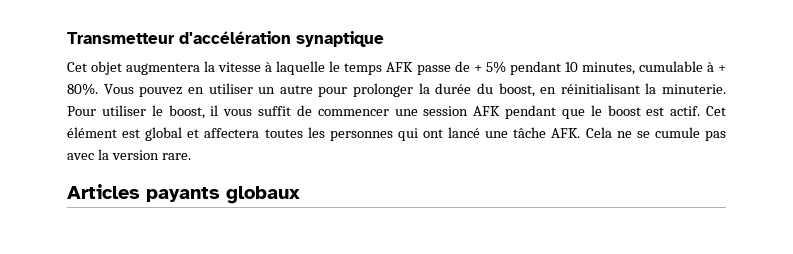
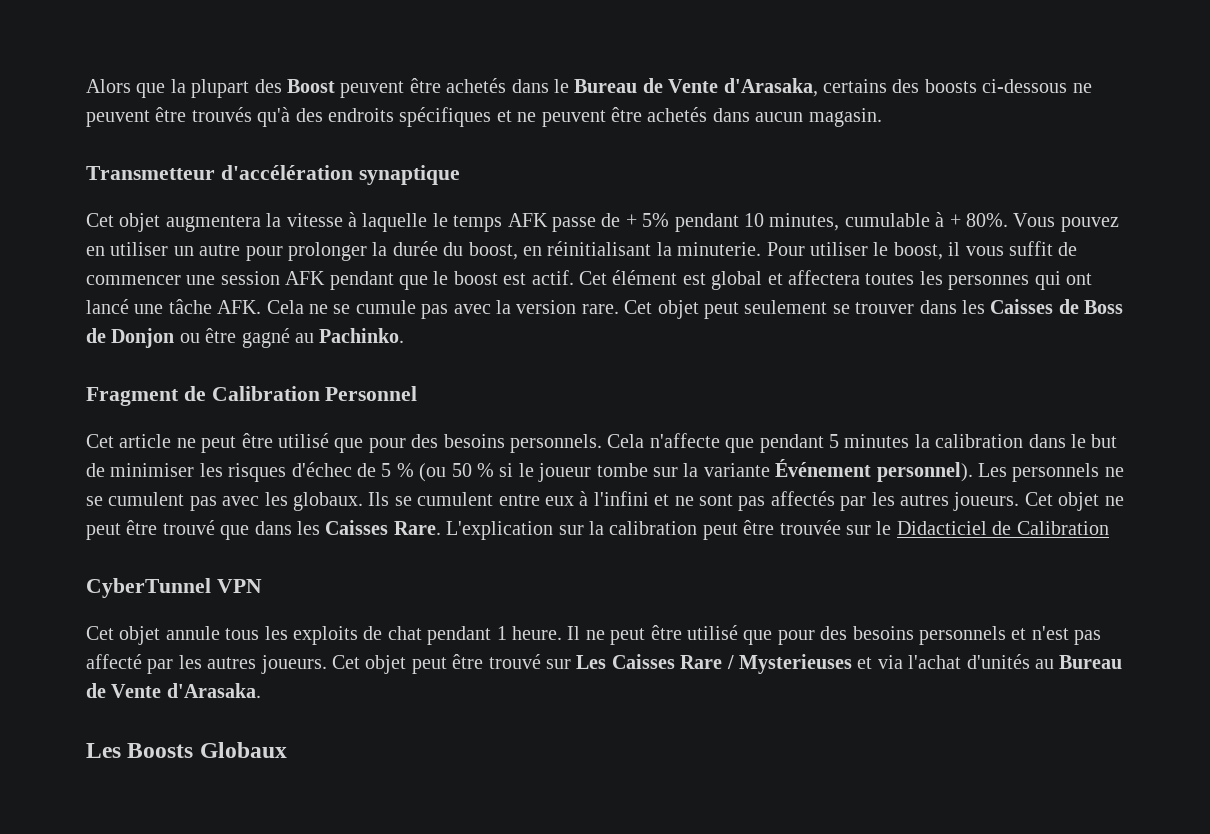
(67, 38) none -> [86,78,1092,98] [86,107,882,127] Alors que la plupart des Boost peuvent être achetés dans le Bureau de Vente d'Arasaka, certains des boosts ci-dessous ne peuvent être trouvés qu'à des endroits spécifiques et ne peuvent être achetés dans aucun magasin. //
[67,184,300,204] // Articles payants globaux -> [624,299,1124,319] [86,328,405,348] [86,386,418,406] [86,433,1118,453] [86,459,1124,482] [86,491,1124,511] [86,520,1109,540] [86,578,262,598] [86,625,1102,645] [86,654,1123,674] [86,683,261,698] [86,742,287,758] Cet objet peut seulement se trouver dans les Caisses de Boss de Donjon ou être gagné au Pachinko. // Fragment de Calibration Personnel // Cet article ne peut être utilisé que pour des besoins personnels. Cela n'affecte que pendant 5 minutes la calibration dans le but de minimiser les risques d'échec de 5 % (ou 50 % si le joueur tombe sur la variante Événement personnel). Les personnels ne se cumulent pas avec les globaux. Ils se cumulent entre eux à l'infini et ne sont pas affectés par les autres joueurs. Cet objet ne peut être trouvé que dans les Caisses Rare. L'explication sur la calibration peut être trouvée sur le Didacticiel de Calibration // CyberTunnel VPN // Cet objet annule tous les exploits de chat pendant 1 heure. Il ne peut être utilisé que pour des besoins personnels et n'est pas affecté par les autres joueurs. Cet objet peut être trouvé sur Les Caisses Rare / Mysterieuses et via l'achat d'unités au Bureau de Vente d'Arasaka. // Les Boosts Globaux

